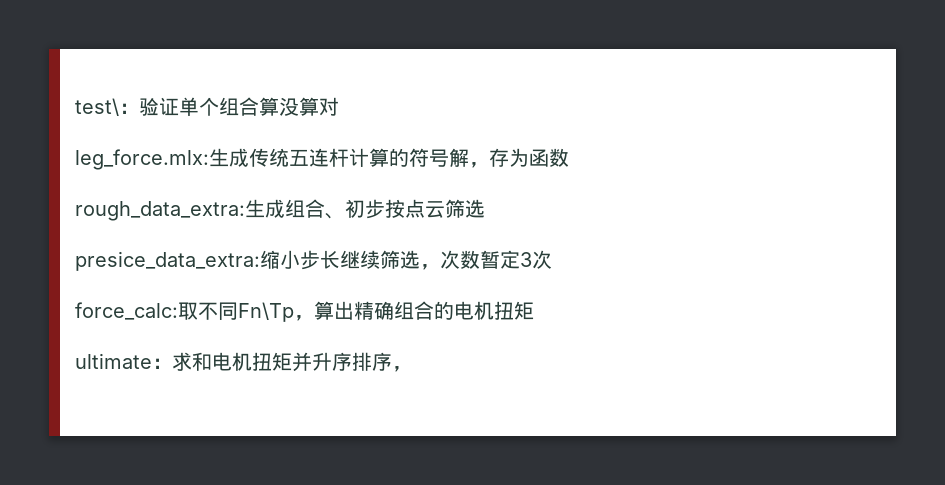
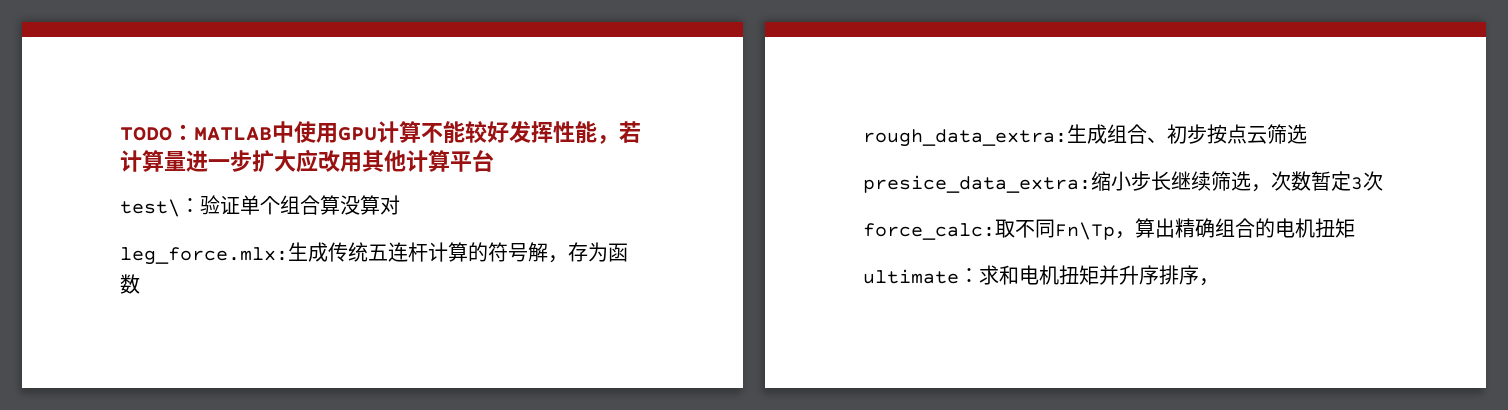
(75, 107) none -> [120,121,641,144] [120,149,494,173] TODO：MATLAB中使用GPU计算不能较好发挥性能，若计算量进一步扩大应改用其他计算平台 //

